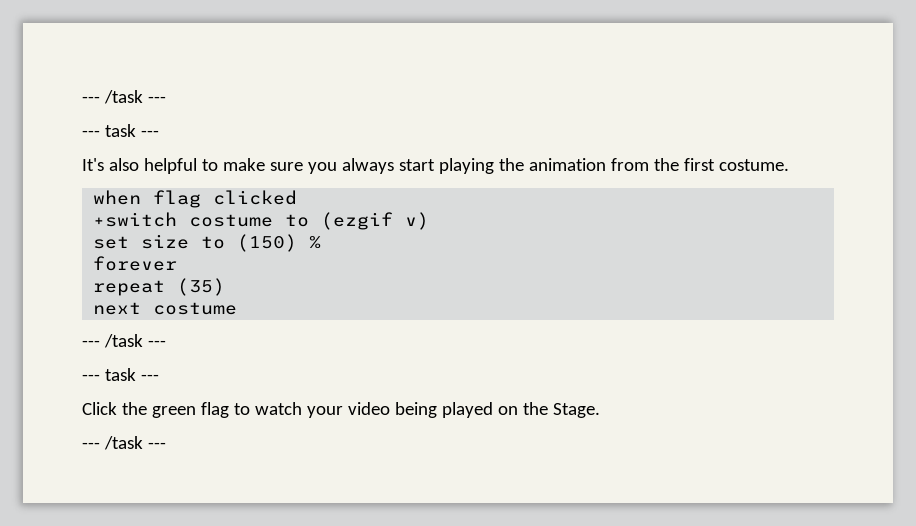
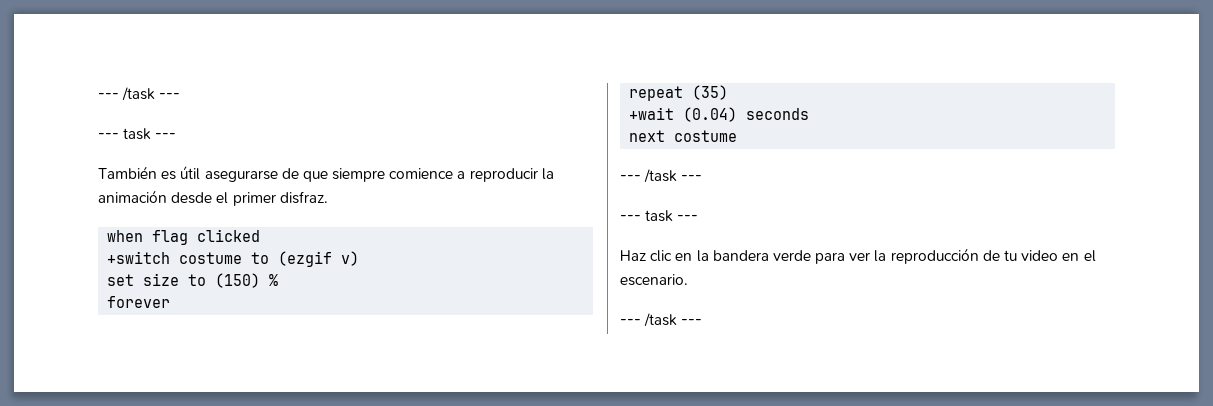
[82,90,166,104] [82,124,159,137] [82,158,789,174] --- /task --- // --- task --- // It's also helpful to make sure you always start playing the animation from the first costume. -> [98,87,181,101] [98,128,177,140] [98,166,554,182] [98,190,328,206] --- /task --- // --- task --- // También es útil asegurarse de que siempre comience a reproducir la animación desde el primer disfraz.
(226, 287) none -> [629,107,810,122] // +wait (0.04) seconds
[82,402,600,418] Click the green flag to watch your video being played on the Stage. -> [620,248,1096,264] [620,274,688,286] Haz clic en la bandera verde para ver la reproducción de tu video en el escenario.

